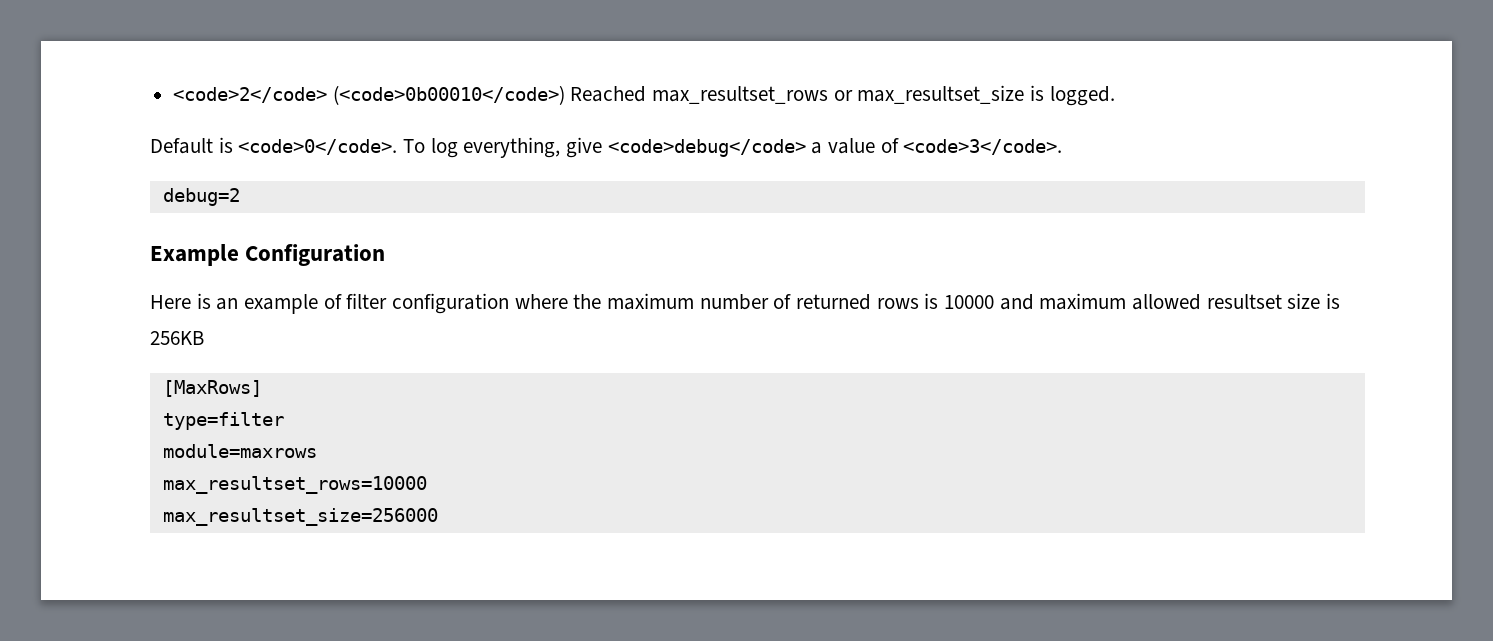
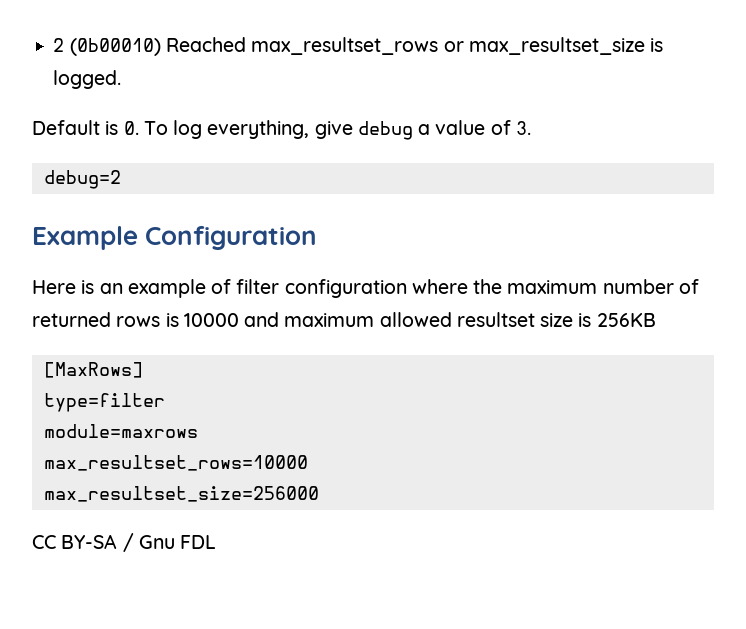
[173,85,565,105] <code>2</code> (<code>0b00010</code>) -> [53,38,161,56] 2 (0b00010)
[238,139,398,155] <code>0</code>. -> [123,121,139,135] 0.
[607,139,806,157] <code>debug</code> -> [357,121,413,140] debug
[903,139,1063,155] <code>3</code>. -> [515,121,531,135] 3.
(438, 517) none -> [32,533,217,552] // CC BY-SA / Gnu FDL

